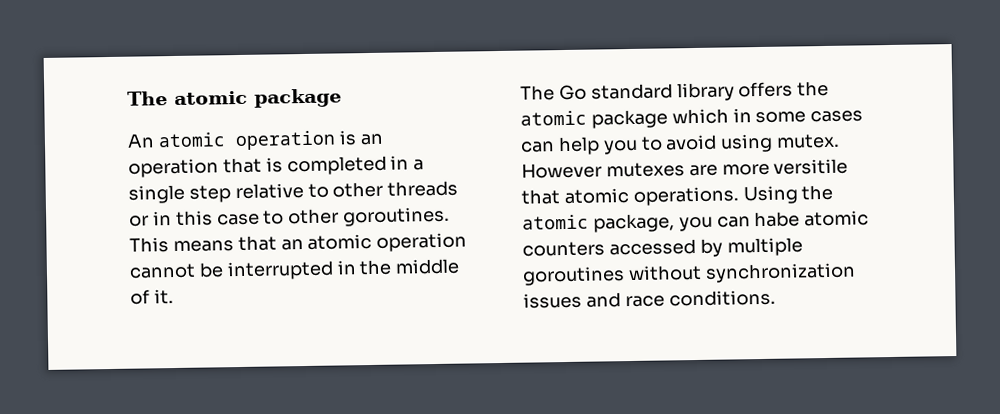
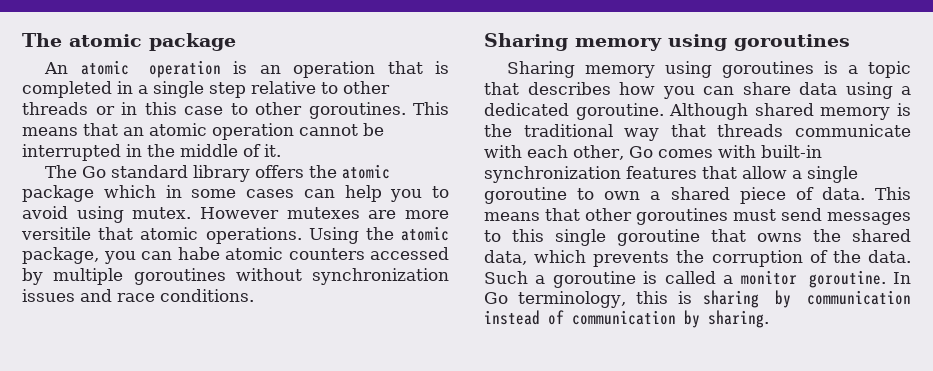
(776, 298) none -> [484,33,850,51] [507,61,911,78] [484,82,911,99] [484,103,911,120] [484,124,911,141] [484,145,822,160] [484,166,858,183] [484,187,911,204] [484,208,911,225] [484,229,911,246] [484,250,911,267] [484,270,911,288] [484,290,911,308] [484,310,769,328] // Sharing memory using goroutines // Sharing memory using goroutines is a topic that describes how you can share data using a dedicated goroutine. Although shared memory is the traditional way that threads communicate with each other, Go comes with built-in synchronization features that allow a single goroutine to own a shared piece of data. This means that other goroutines must send messages to this single goroutine that owns the shared data, which prevents the corruption of the data. Such a goroutine is called a monitor goroutine. In Go terminology, this is sharing by communication instead of communication by sharing.

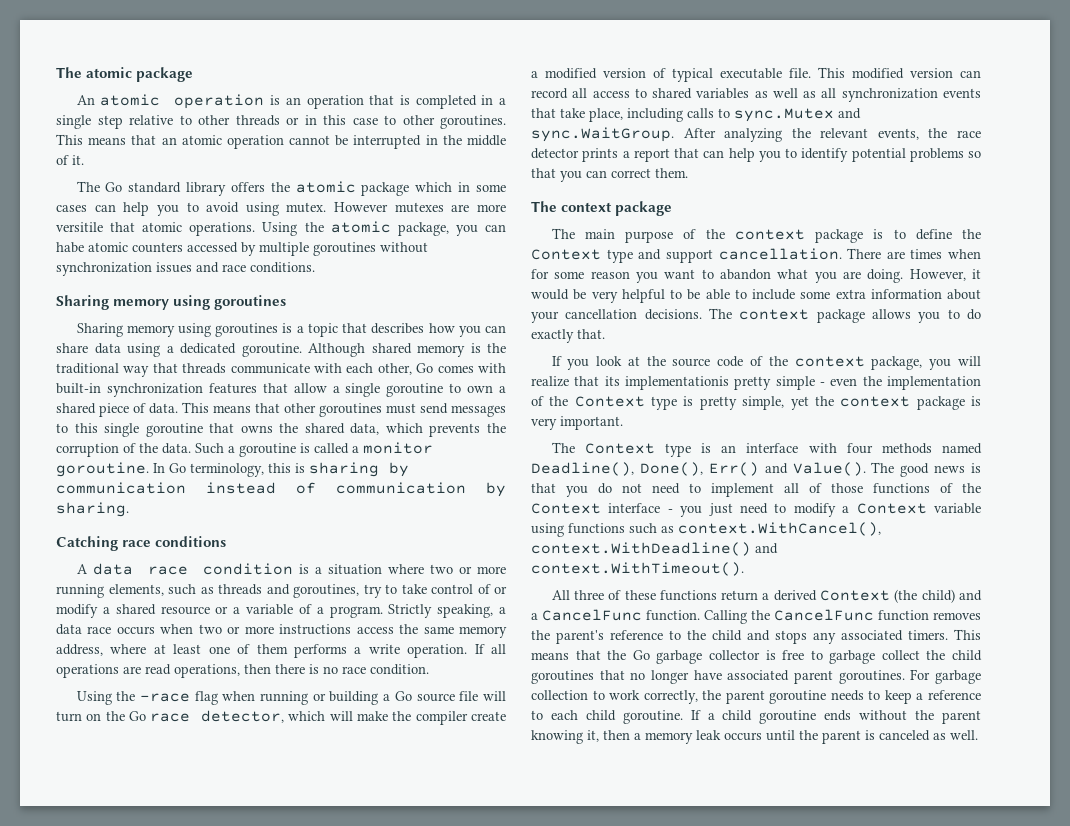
(769, 319) none -> [56,536,227,551] [76,563,506,575] [56,584,507,598] [56,604,506,618] [56,624,507,638] [56,644,507,658] [56,664,429,678] [76,691,506,705] [56,710,506,725] [531,67,981,82] [531,88,981,102] [531,108,861,122] [531,127,981,142] [531,148,981,162] [531,168,688,182] [531,201,673,216] [551,228,981,243] [531,248,981,263] [531,269,981,283] [531,289,981,303] [531,308,981,323] [531,329,605,343] [551,356,982,370] [531,376,981,390] [531,396,981,410] [531,416,623,430] [551,442,982,457] [531,462,981,477] [531,483,981,497] [531,503,981,517] [531,522,881,537] [531,542,778,556] [531,562,744,576] [551,589,982,603] [531,609,981,624] [531,629,981,644] [531,650,982,664] [531,669,981,684] [531,690,981,704] [531,710,982,724] [531,730,978,744] // Catching race conditions // A data race condition is a situation where two or more running elements, such as threads and goroutines, try to take control of or modify a shared resource or a variable of a program. Strictly speaking, a data race occurs when two or more instructions access the same memory address, where at least one of them performs a write operation. If all operations are read operations, then there is no race condition. // Using the -race flag when running or building a Go source file will turn on the Go race detector, which will make the compiler create a modified version of typical executable file. This modified version can record all access to shared variables as well as all synchronization events that take place, including calls to sync.Mutex and sync.WaitGroup. After analyzing the relevant events, the race detector prints a report that can help you to identify potential problems so that you can correct them. // The context package // The main purpose of the context package is to define the Context type and support cancellation. There are times when for some reason you want to abandon what you are doing. However, it would be very helpful to be able to include some extra information about your cancellation decisions. The context package allows you to do exactly that. // If you look at the source code of the context package, you will realize that its implementationis pretty simple - even the implementation of the Context type is pretty simple, yet the context package is very important. // The Context type is an interface with four methods named Deadline(), Done(), Err() and Value(). The good news is that you do not need to implement all of those functions of the Context interface - you just need to modify a Context variable using functions such as context.WithCancel(), context.WithDeadline() and context.WithTimeout(). // All three of these functions return a derived Context (the child) and a CancelFunc function. Calling the CancelFunc function removes the parent's reference to the child and stops any associated timers. This means that the Go garbage collector is free to garbage collect the child goroutines that no longer have associated parent goroutines. For garbage collection to work correctly, the parent goroutine needs to keep a reference to each child goroutine. If a child goroutine ends without the parent knowing it, then a memory leak occurs until the parent is canceled as well.

